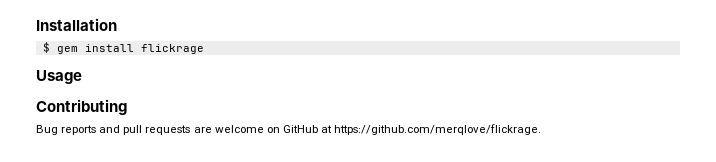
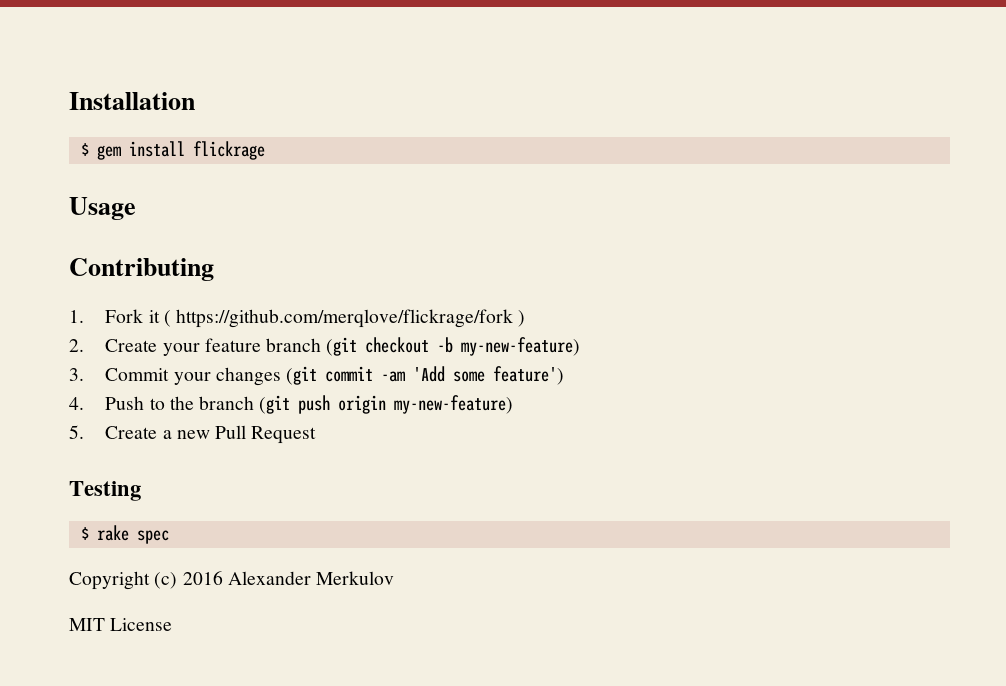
[36,124,542,135] Bug reports and pull requests are welcome on GitHub at https://github.com/merqlove/flickrage. -> [69,309,526,328] [69,337,581,356] [69,366,565,386] [69,395,514,414] [69,425,317,444] [69,481,141,501] [80,525,169,544] [69,571,395,590] [69,618,173,631] 1. Fork it ( https://github.com/merqlove/flickrage/fork ) // 2. Create your feature branch (git checkout -b my-new-feature) // 3. Commit your changes (git commit -am 'Add some feature') // 4. Push to the branch (git push origin my-new-feature) // 5. Create a new Pull Request // Testing // $ rake spec // Copyright (c) 2016 Alexander Merkulov // MIT License

